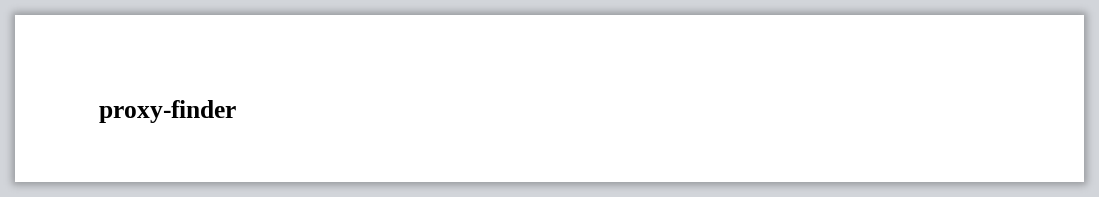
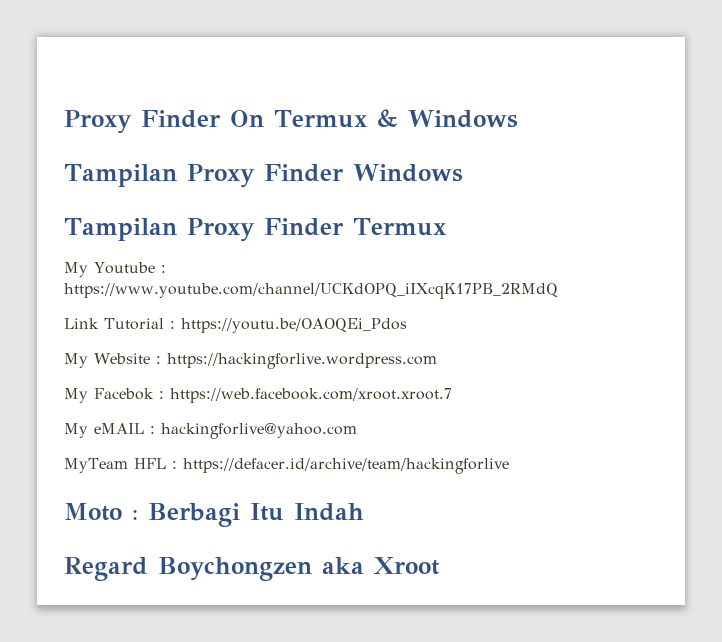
[99,100,236,123] proxy-finder -> [64,109,518,134] [64,164,463,188] [64,218,446,242] [64,262,166,277] [64,283,558,299] [64,318,407,333] [64,353,437,369] [64,388,452,403] [64,423,357,439] [64,458,509,474] [64,503,364,527] [64,557,440,581] Proxy Finder On Termux & Windows // Tampilan Proxy Finder Windows // Tampilan Proxy Finder Termux // My Youtube : https://www.youtube.com/channel/UCKdOPQ_iIXcqK17PB_2RMdQ // Link Tutorial : https://youtu.be/OAOQEi_Pdos // My Website : https://hackingforlive.wordpress.com // My Facebok : https://web.facebook.com/xroot.xroot.7 // My eMAIL : hackingforlive@yahoo.com // MyTeam HFL : https://defacer.id/archive/team/hackingforlive // Moto : Berbagi Itu Indah // Regard Boychongzen aka Xroot

